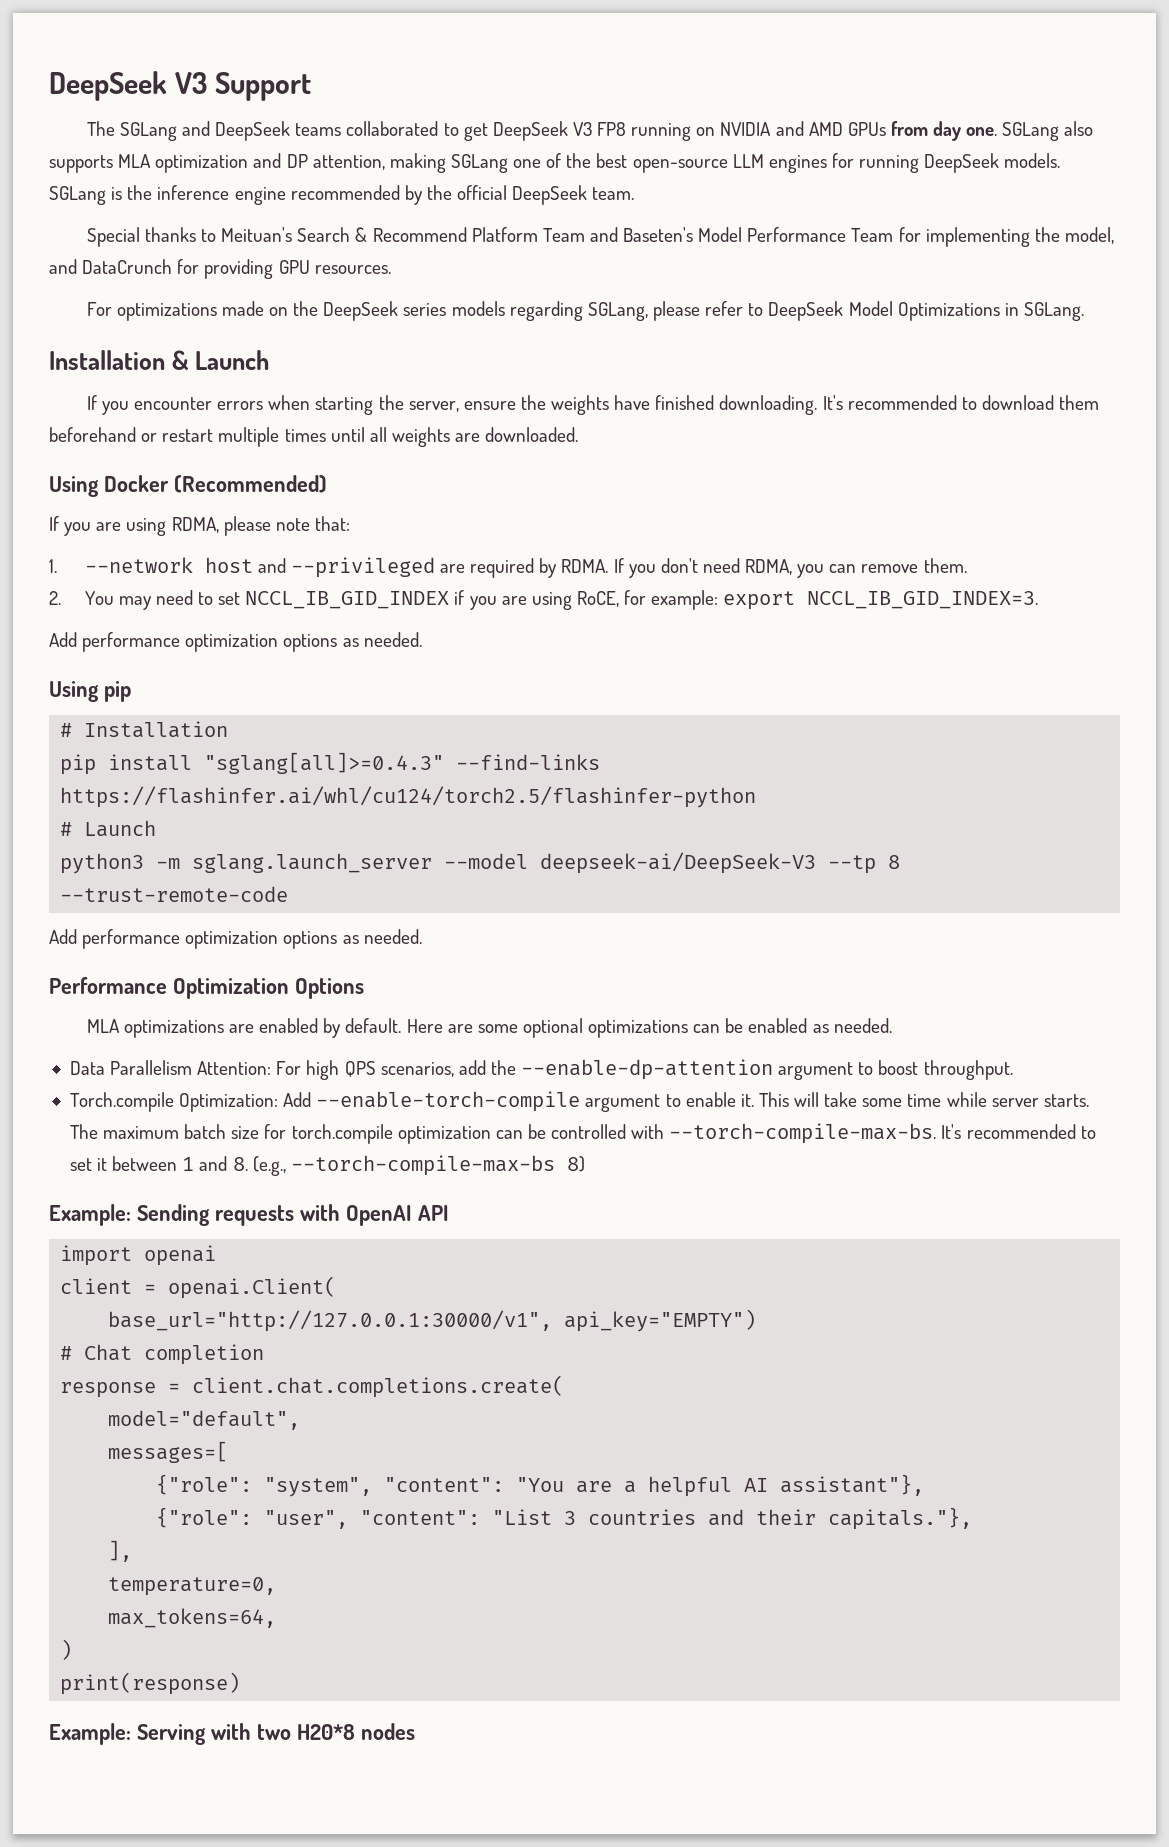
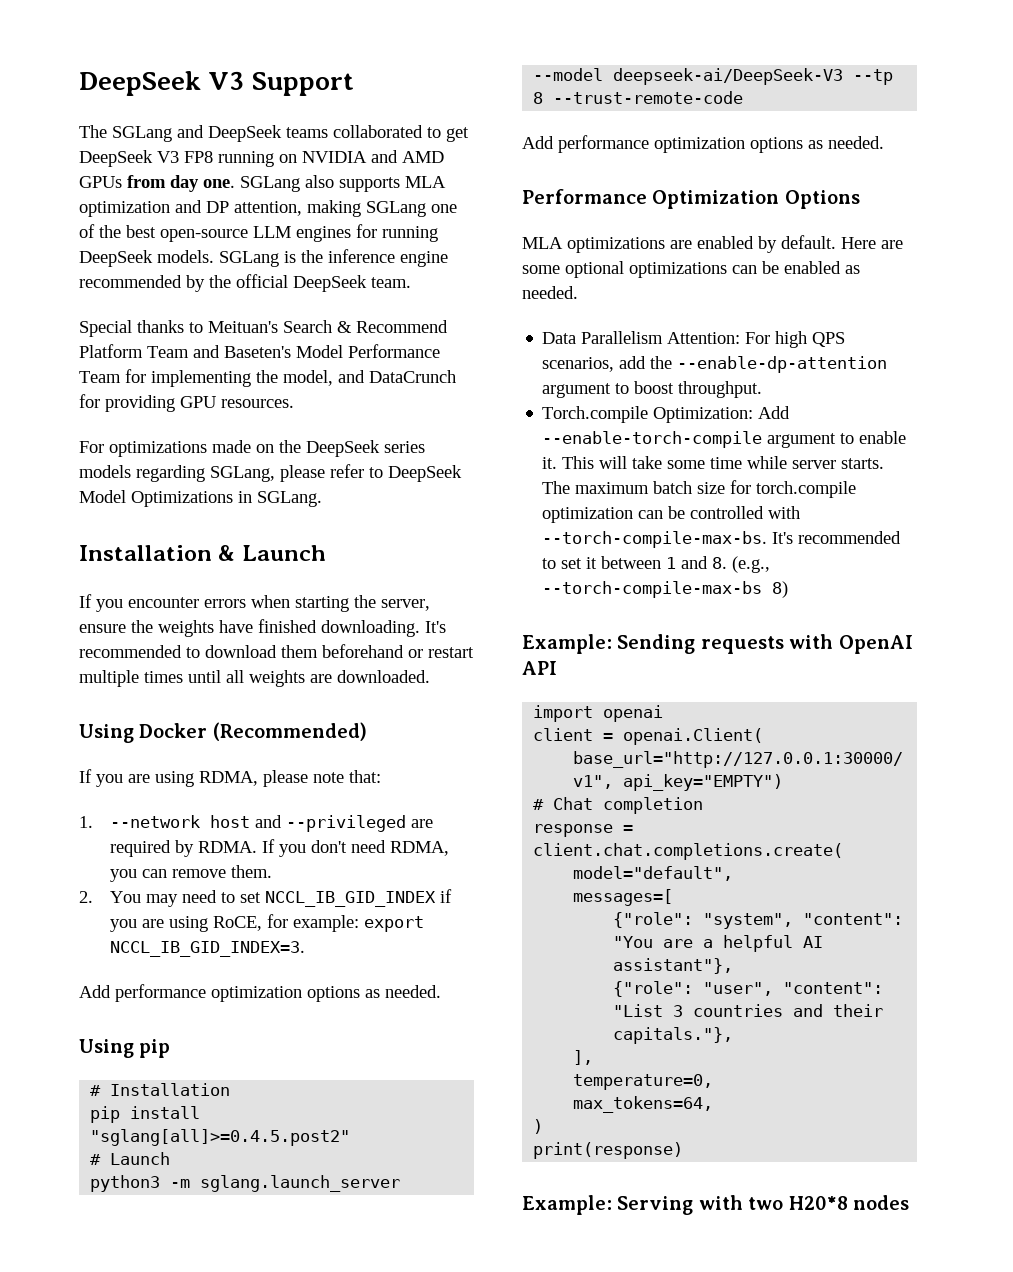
[204,752,601,774] [60,786,757,808] "sglang[all]>=0.4.3" --find-links https://flashinfer.ai/whl/cu124/torch2.5/flashinfer-python -> [90,1129,351,1146] "sglang[all]>=0.4.5.post2"

